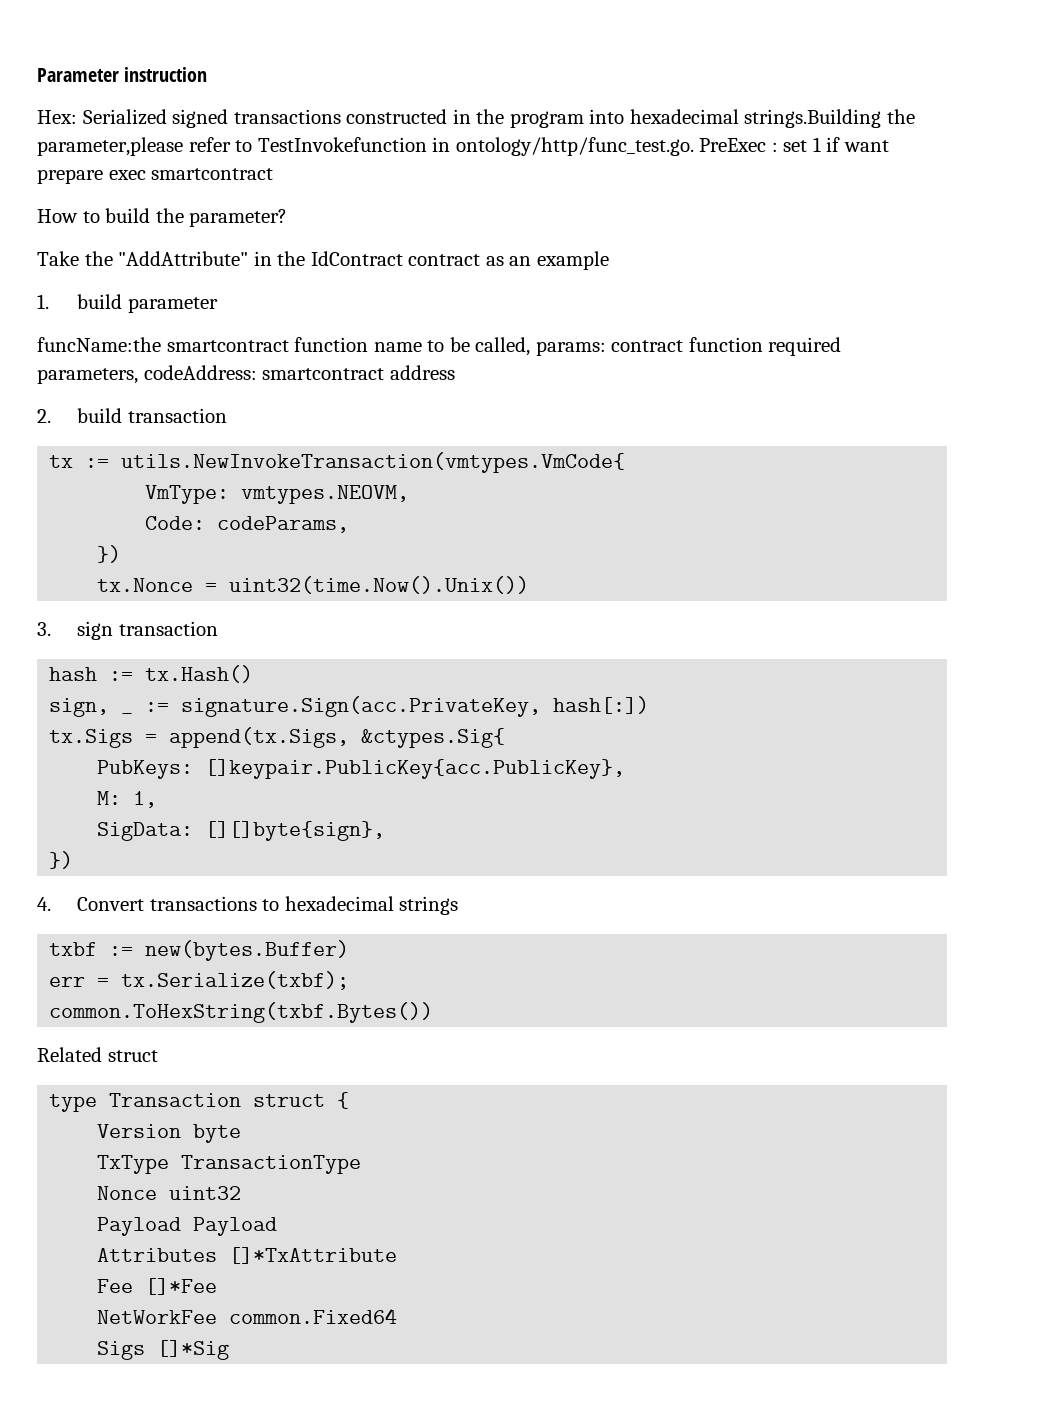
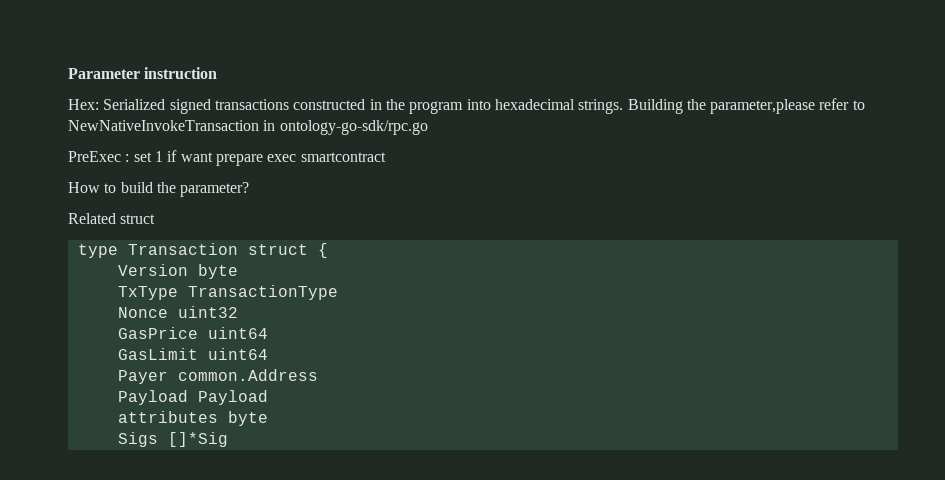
[744,109,882,128] strings.Building -> [578,99,683,114] strings. Building
[257,137,694,156] TestInvokefunction in ontology/http/func_test.go. -> [68,120,428,135] NewNativeInvokeTransaction in ontology-go-sdk/rpc.go //
[37,251,609,270] [37,294,218,313] [37,337,842,356] [37,365,455,384] [37,408,227,423] [49,452,626,473] [145,485,410,504] [145,516,350,533] [97,545,122,563] [97,576,530,594] [37,621,218,640] [49,665,254,683] [49,698,134,717] [145,696,650,717] [49,727,506,748] [97,759,626,779] [97,791,158,808] [97,821,386,841] [49,851,74,869] [37,896,459,915] [49,940,350,961] [49,971,350,990] [49,1002,434,1023] // Take the "AddAttribute" in the IdContract contract as an example // 1. build parameter // funcName:the smartcontract function name to be called, params: contract function required parameters, codeAddress: smartcontract address // 2. build transaction // tx := utils.NewInvokeTransaction(vmtypes.VmCode{ // VmType: vmtypes.NEOVM, // Code: codeParams, // }) // tx.Nonce = uint32(time.Now().Unix()) // 3. sign transaction // hash := tx.Hash() // sign, _ := signature.Sign(acc.PrivateKey, hash[:]) // tx.Sigs = append(tx.Sigs, &ctypes.Sig{ // PubKeys: []keypair.PublicKey{acc.PublicKey}, // M: 1, // SigData: [][]byte{sign}, // }) // 4. Convert transactions to hexadecimal strings // txbf := new(bytes.Buffer) // err = tx.Serialize(txbf); // common.ToHexString(txbf.Bytes()) -> (250, 189) none
[97,1217,278,1236] [97,1247,398,1264] [97,1278,218,1295] [97,1308,398,1324] Payload Payload // Attributes []*TxAttribute // Fee []*Fee // NetWorkFee common.Fixed64 -> [117,327,268,339] [117,348,268,360] [117,369,318,384] [117,390,268,405] [117,411,268,426] GasPrice uint64 // GasLimit uint64 // Payer common.Address // Payload Payload // attributes byte

